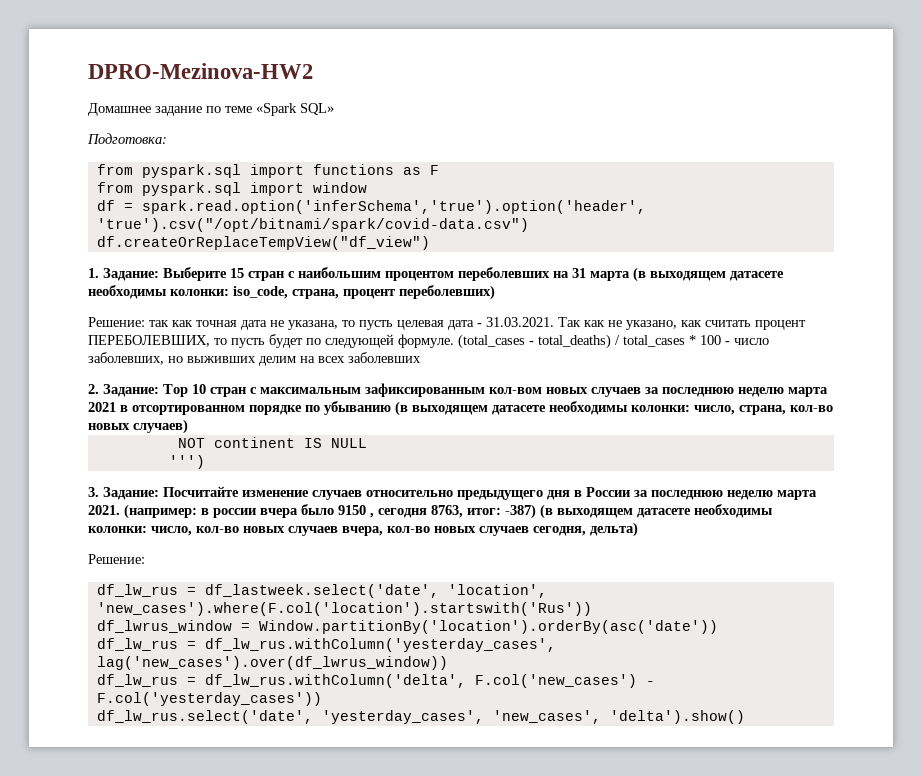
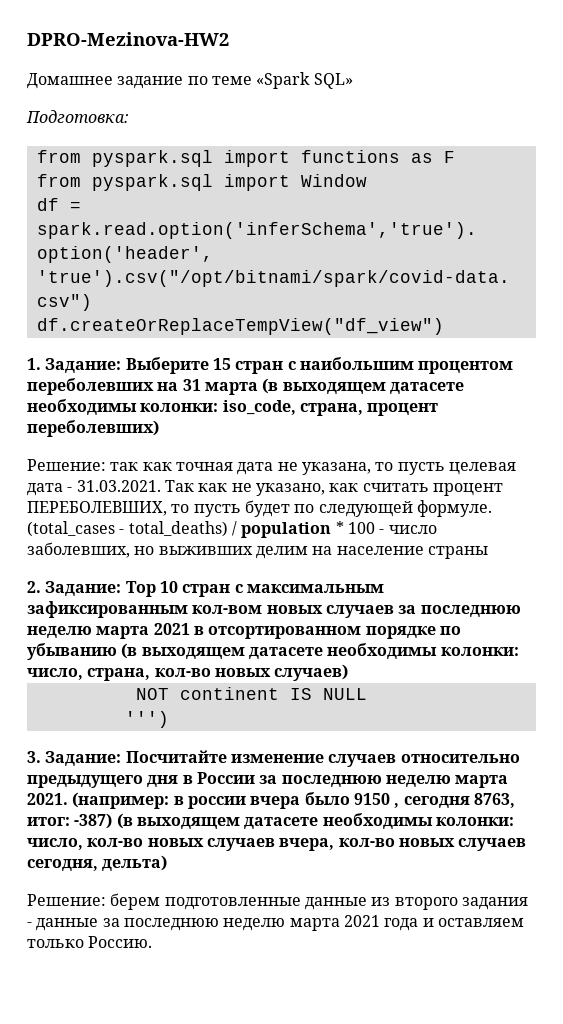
[312,182,367,193] window -> [300,174,367,187] Window
[623,335,685,347] total_cases -> [241,522,332,538] population
[318,352,421,363] всех заболевших -> [336,546,488,559] население страны
[96,584,547,598] [96,602,592,616] [96,620,718,634] [96,638,556,652] [96,656,448,670] [96,674,655,688] [96,692,322,706] [96,710,745,724] // df_lw_rus = df_lastweek.select('date', 'location', 'new_cases').where(F.col('location').startswith('Rus')) // df_lwrus_window = Window.partitionBy('location').orderBy(asc('date')) // df_lw_rus = df_lw_rus.withColumn('yesterday_cases', lag('new_cases').over(df_lwrus_window)) // df_lw_rus = df_lw_rus.withColumn('delta', F.col('new_cases') - F.col('yesterday_cases')) // df_lw_rus.select('date', 'yesterday_cases', 'new_cases', 'delta').show() -> [110,893,528,910] [27,915,524,931] [27,936,153,948] берем подготовленные данные из второго задания - данные за последнюю неделю марта 2021 года и оставляем только Россию.

